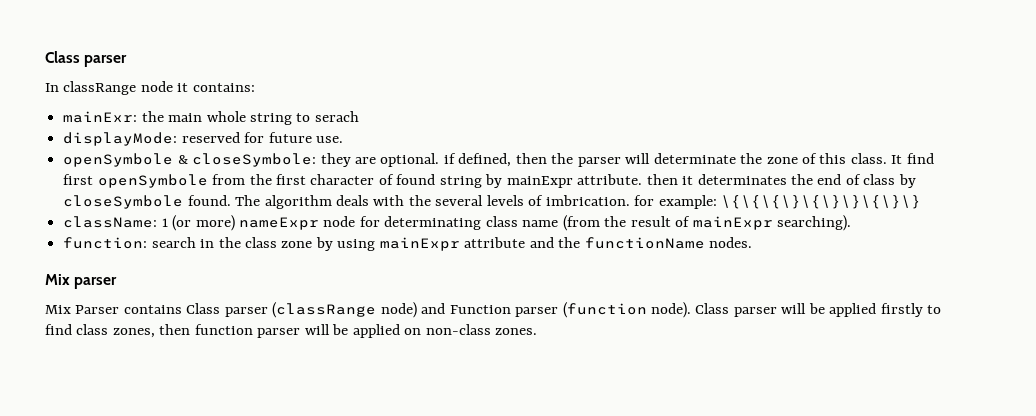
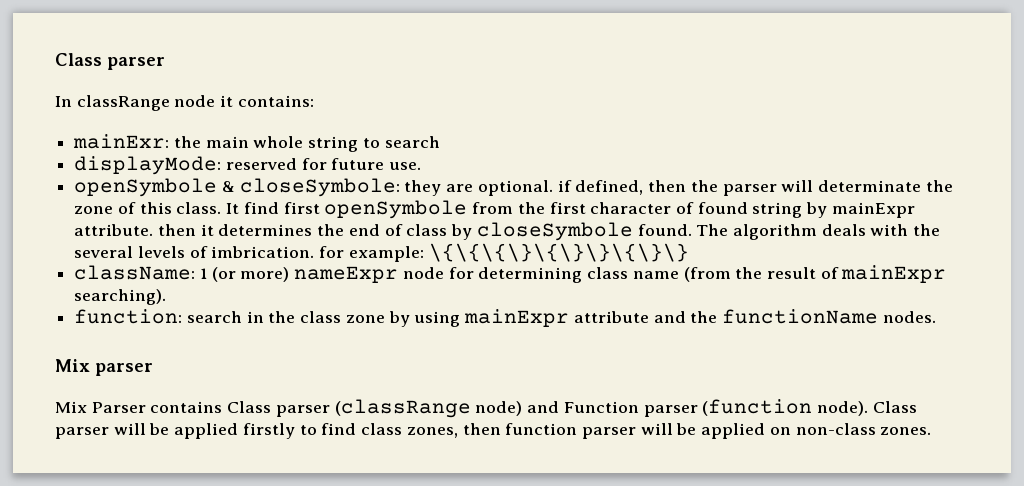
[314,111,359,122] serach -> [384,136,440,148] search
[697,174,787,185] determinates -> [218,224,313,236] determines
[384,216,482,230] determinating -> [478,267,583,283] determining

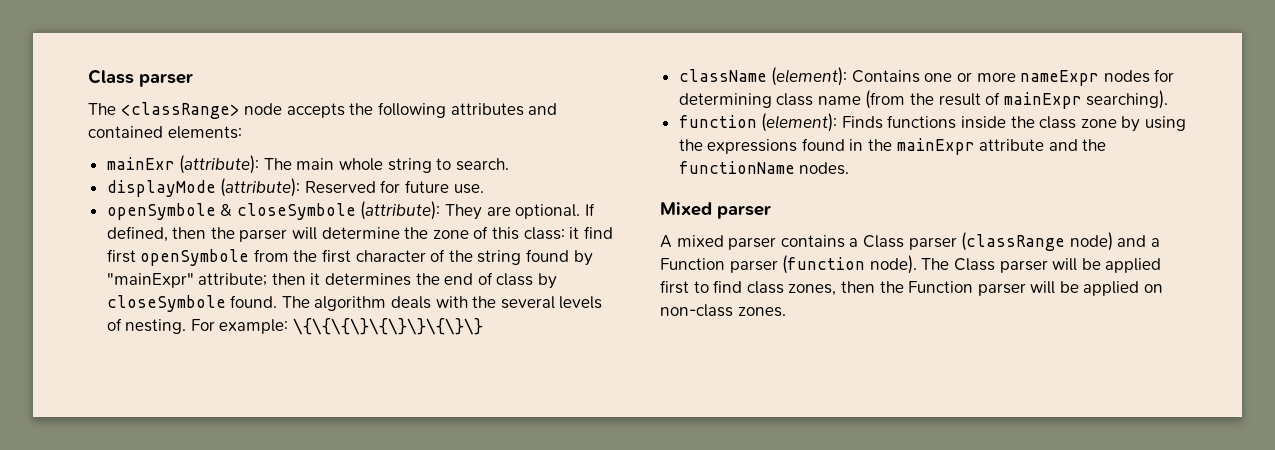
[55,95,314,111] [73,134,440,152] [74,156,297,175] In classRange node it contains: // mainExr: the main whole string to search // displayMode: reserved -> [88,102,558,119] [88,126,242,139] [106,155,509,174] [106,178,376,197] The <classRange> node accepts the following attributes and contained elements: // mainExr (attribute): The main whole string to search. // displayMode (attribute): Reserved
[239,178,442,197] closeSymbole: they -> [236,201,483,220] closeSymbole (attribute): They
[557,180,572,192] if -> [584,203,595,216] If
[817,180,921,192] determinate -> [321,227,400,239] determine
[176,202,240,214] class. It -> [523,227,580,240] class: it
[697,202,915,218] [74,224,154,236] found string by mainExpr attribute. -> [448,249,593,266] [106,273,268,288] the string found by "mainExpr" attribute;
[211,246,345,258] imbrication. for -> [125,319,215,334] nesting. For
[74,265,444,283] className: 1 (or more) nameExpr node -> [678,67,1150,86] className (element): Contains one or more nameExpr nodes
[74,309,264,324] function: search in -> [678,113,1007,132] function (element): Finds functions inside
(461, 319) none -> [678,138,893,154] the expressions found in the
[55,359,153,376] [55,401,223,413] Mix parser // Mix Parser contains -> [660,202,771,219] [660,235,859,250] Mixed parser // A mixed parser contains a
(560, 407) none -> [1150,238,1160,247] a
(868, 408) none -> [921,258,950,270] The
[242,423,295,439] firstly -> [660,280,689,294] first
[505,423,578,435] function -> [879,281,974,293] the Function

